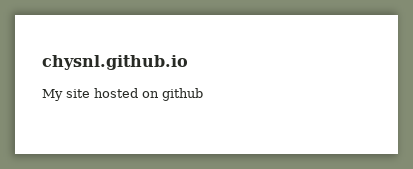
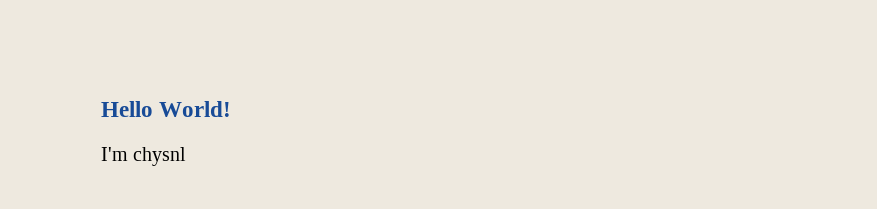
[42,55,188,70] [42,88,203,101] chysnl.github.io // My site hosted on github -> [101,101,232,117] [101,147,187,166] Hello World! // I'm chysnl

